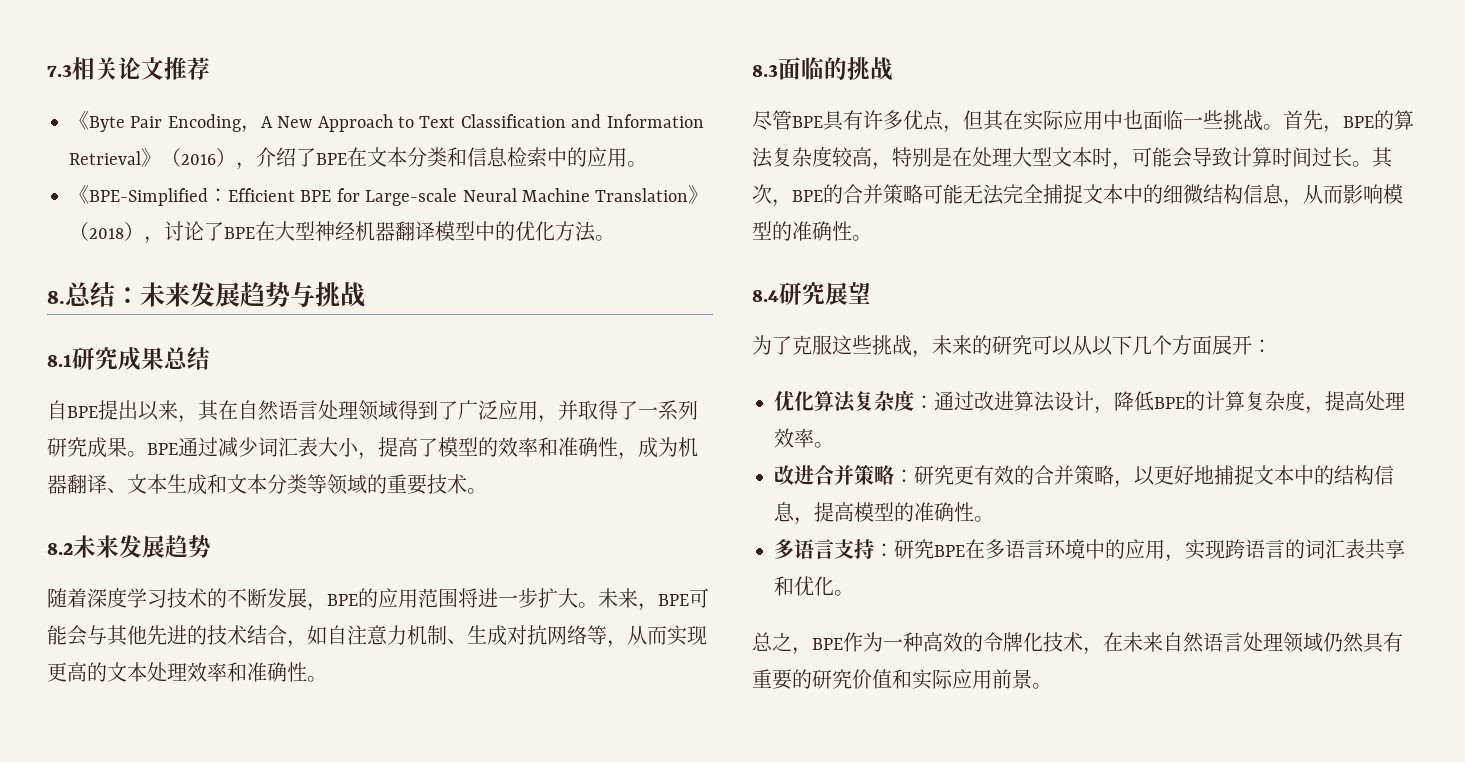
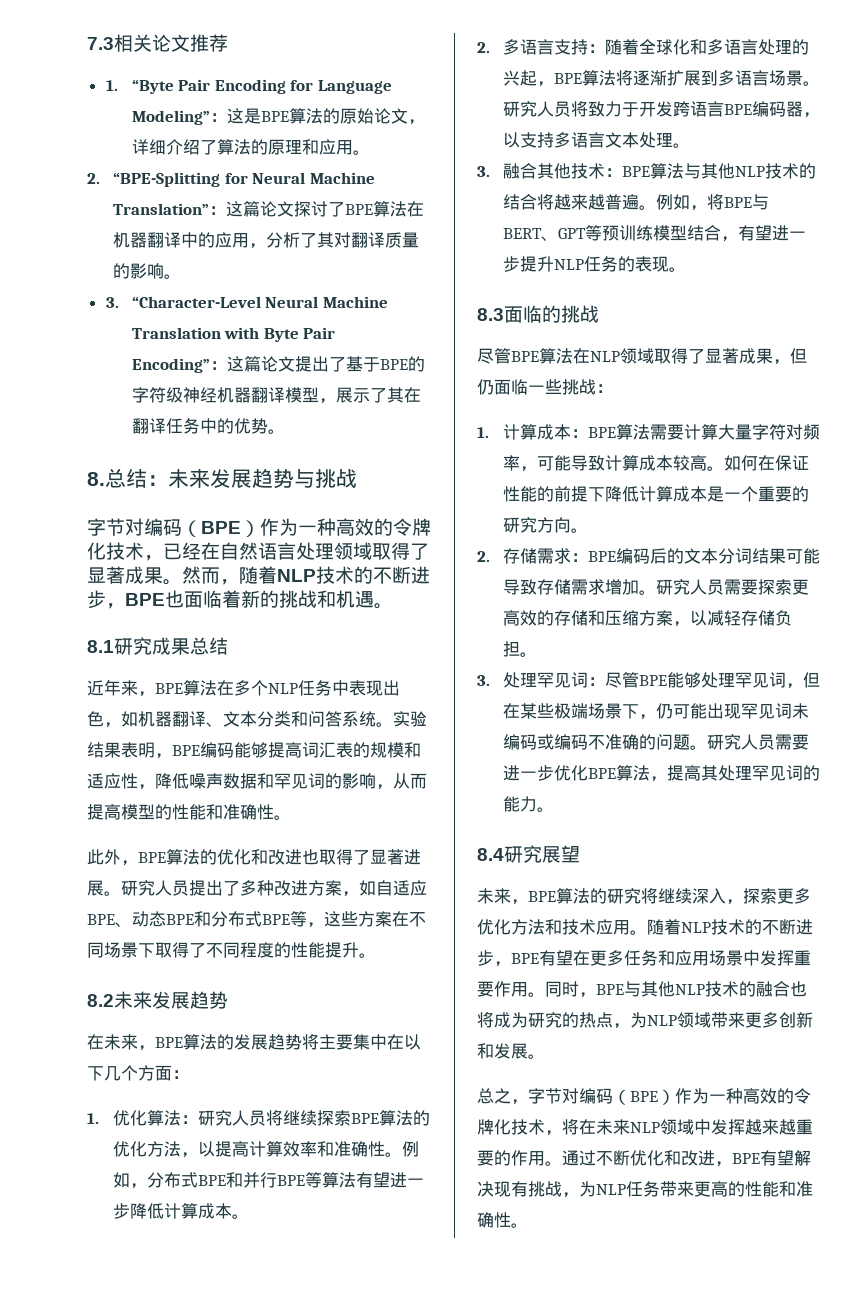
[69,111,704,133] [69,147,647,170] [69,185,709,206] [69,221,596,244] 《Byte Pair Encoding，A New Approach to Text Classification and Information Retrieval》（2016），介绍了BPE在文本分类和信息检索中的应用。 // 《BPE-Simplified：Efficient BPE for Large-scale Neural Machine Translation》（2018），讨论了BPE在大型神经机器翻译模型中的优化方法 -> [105,79,393,94] [131,108,425,125] [131,139,370,155] [87,172,375,187] [112,201,424,217] [112,232,419,249] [112,263,181,279] [105,296,388,308] [131,327,336,342] [131,356,425,373] [131,387,421,404] [131,418,268,434] 1. “Byte Pair Encoding for Language Modeling”：这是BPE算法的原始论文，详细介绍了算法的原理和应用。 // 2. “BPE-Splitting for Neural Machine Translation”：这篇论文探讨了BPE算法在机器翻译中的应用，分析了其对翻译质量的影响。 // 3. “Character-Level Neural Machine Translation with Byte Pair Encoding”：这篇论文提出了基于BPE的字符级神经机器翻译模型，展示了其在翻译任务中的优势
[47,347,210,371] [47,400,698,423] [47,437,698,460] [47,474,487,495] [47,535,211,558] [47,587,709,611] [47,625,707,648] [47,662,327,682] [752,57,893,81] [752,110,1414,133] [752,146,1393,170] [752,184,1403,207] [752,221,872,241] [752,282,871,305] [752,335,1272,358] [774,390,1405,414] [774,428,834,448] [774,465,1394,488] [774,502,994,525] [774,539,1405,562] [774,576,854,596] [752,632,1403,655] [752,669,1032,690] 8.1研究成果总结 // 自BPE提出以来，其在自然语言处理领域得到了广泛应用，并取得了一系列研究成果。BPE通过减少词汇表大小，提高了模型的效率和准确性，成为机器翻译、文本生成和文本分类等领域的重要技术。 // 8.2未来发展趋势 // 随着深度学习技术的不断发展，BPE的应用范围将进一步扩大。未来，BPE可能会与其他先进的技术结合，如自注意力机制、生成对抗网络等，从而实现更高的文本处理效率和准确性。 // 8.3面临的挑战 // 尽管BPE具有许多优点，但其在实际应用中也面临一些挑战。首先，BPE的算法复杂度较高，特别是在处理大型文本时，可能会导致计算时间过长。其次，BPE的合并策略可能无法完全捕捉文本中的细微结构信息，从而影响模型的准确性。 // 8.4研究展望 // 为了克服这些挑战，未来的研究可以从以下几个方面展开： // 优化算法复杂度：通过改进算法设计，降低BPE的计算复杂度，提高处理效率。 // 改进合并策略：研究更有效的合并策略，以更好地捕捉文本中的结构信息，提高模型的准确性。 // 多语言支持：研究BPE在多语言环境中的应用，实现跨语言的词汇表共享和优化。 // 总之，BPE作为一种高效的令牌化技术，在未来自然语言处理领域仍然具有重要的研究价值和实际应用前景 -> [87,518,431,537] [87,542,429,561] [87,566,430,585] [87,590,393,609] [87,637,228,655] [87,679,400,697] [87,711,427,728] [87,742,421,759] [87,773,427,790] [87,804,291,820] [87,849,421,866] [87,880,427,897] [87,911,426,928] [87,942,376,958] [87,991,228,1009] [87,1034,421,1051] [87,1065,189,1081] [87,1110,430,1126] [112,1141,419,1158] [112,1172,424,1189] [112,1203,249,1219] [477,39,809,55] [502,70,820,87] [502,101,820,118] [502,132,690,148] [477,163,816,179] [502,194,769,211] [502,225,806,242] [502,256,686,272] [477,305,599,323] [477,348,807,365] [477,379,613,395] [477,424,820,440] [502,455,809,472] [502,486,809,502] [502,517,588,533] [477,548,820,564] [502,579,809,595] [502,610,792,627] [502,641,537,657] [477,672,820,689] [502,703,809,720] [502,734,809,750] [502,765,820,782] [502,796,554,812] [477,845,580,863] [477,888,811,905] [477,919,813,935] [477,950,811,967] [477,981,807,998] [477,1012,813,1029] [477,1043,545,1059] [477,1088,811,1105] [477,1119,813,1136] [477,1150,811,1167] [477,1181,813,1198] [477,1212,511,1228] 字节对编码（BPE）作为一种高效的令牌化技术，已经在自然语言处理领域取得了显著成果。然而，随着NLP技术的不断进步，BPE也面临着新的挑战和机遇。 // 8.1研究成果总结 // 近年来，BPE算法在多个NLP任务中表现出色，如机器翻译、文本分类和问答系统。实验结果表明，BPE编码能够提高词汇表的规模和适应性，降低噪声数据和罕见词的影响，从而提高模型的性能和准确性。 // 此外，BPE算法的优化和改进也取得了显著进展。研究人员提出了多种改进方案，如自适应BPE、动态BPE和分布式BPE等，这些方案在不同场景下取得了不同程度的性能提升。 // 8.2未来发展趋势 // 在未来，BPE算法的发展趋势将主要集中在以下几个方面： // 1.优化算法：研究人员将继续探索BPE算法的优化方法，以提高计算效率和准确性。例如，分布式BPE和并行BPE等算法有望进一步降低计算成本。 // 2.多语言支持：随着全球化和多语言处理的兴起，BPE算法将逐渐扩展到多语言场景。研究人员将致力于开发跨语言BPE编码器，以支持多语言文本处理。 // 3.融合其他技术：BPE算法与其他NLP技术的结合将越来越普遍。例如，将BPE与BERT、GPT等预训练模型结合，有望进一步提升NLP任务的表现。 // 8.3面临的挑战 // 尽管BPE算法在NLP领域取得了显著成果，但仍面临一些挑战： // 1.计算成本：BPE算法需要计算大量字符对频率，可能导致计算成本较高。如何在保证性能的前提下降低计算成本是一个重要的研究方向。 // 2.存储需求：BPE编码后的文本分词结果可能导致存储需求增加。研究人员需要探索更高效的存储和压缩方案，以减轻存储负担。 // 3.处理罕见词：尽管BPE能够处理罕见词，但在某些极端场景下，仍可能出现罕见词未编码或编码不准确的问题。研究人员需要进一步优化BPE算法，提高其处理罕见词的能力。 // 8.4研究展望 // 未来，BPE算法的研究将继续深入，探索更多优化方法和技术应用。随着NLP技术的不断进步，BPE有望在更多任务和应用场景中发挥重要作用。同时，BPE与其他NLP技术的融合也将成为研究的热点，为NLP领域带来更多创新和发展。 // 总之，字节对编码（BPE）作为一种高效的令牌化技术，将在未来NLP领域中发挥越来越重要的作用。通过不断优化和改进，BPE有望解决现有挑战，为NLP任务带来更高的性能和准确性

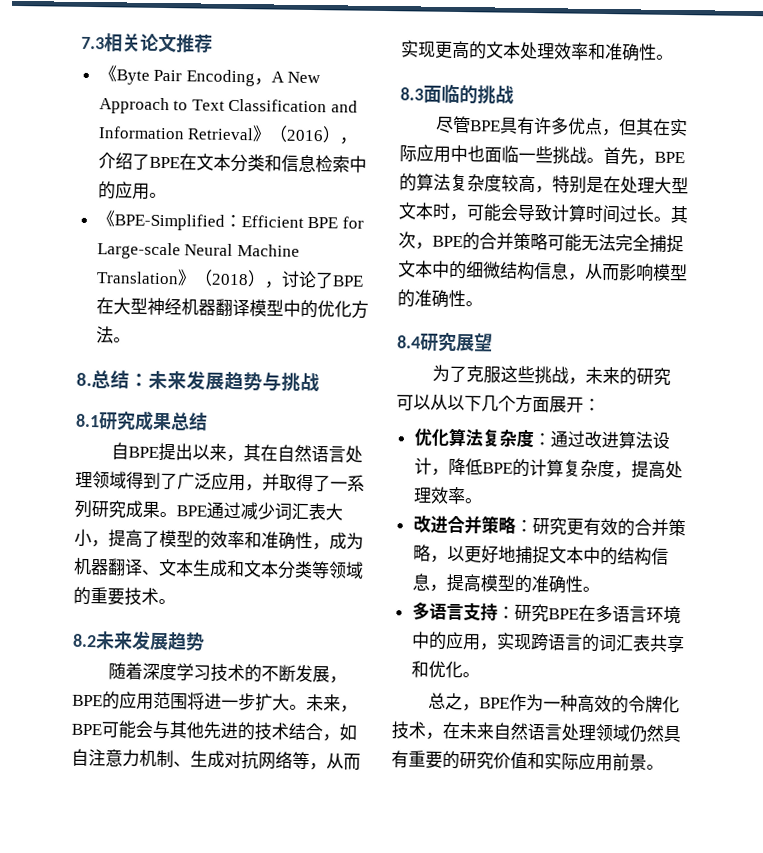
[105,79,393,94] [131,108,425,125] [131,139,370,155] [87,172,375,187] [112,201,424,217] [112,232,419,249] [112,263,181,279] [105,296,388,308] [131,327,336,342] [131,356,425,373] [131,387,421,404] [131,418,268,434] 1. “Byte Pair Encoding for Language Modeling”：这是BPE算法的原始论文，详细介绍了算法的原理和应用。 // 2. “BPE-Splitting for Neural Machine Translation”：这篇论文探讨了BPE算法在机器翻译中的应用，分析了其对翻译质量的影响。 // 3. “Character-Level Neural Machine Translation with Byte Pair Encoding”：这篇论文提出了基于BPE的字符级神经机器翻译模型，展示了其在翻译任务中的优势 -> [98,65,322,87] [98,97,359,115] [97,125,358,145] [97,152,367,173] [97,181,167,200] [96,210,364,231] [96,242,300,260] [95,269,364,289] [95,297,369,319] [95,326,114,344] 《Byte Pair Encoding，A New Approach to Text Classification and Information Retrieval》（2016），介绍了BPE在文本分类和信息检索中的应用。 // 《BPE-Simplified：Efficient BPE for Large-scale Neural Machine Translation》（2018），讨论了BPE在大型神经机器翻译模型中的优化方法
[87,518,431,537] [87,542,429,561] [87,566,430,585] [87,590,393,609] [87,637,228,655] [87,679,400,697] [87,711,427,728] [87,742,421,759] [87,773,427,790] [87,804,291,820] [87,849,421,866] [87,880,427,897] [87,911,426,928] [87,942,376,958] [87,991,228,1009] [87,1034,421,1051] [87,1065,189,1081] [87,1110,430,1126] [112,1141,419,1158] [112,1172,424,1189] [112,1203,249,1219] [477,39,809,55] [502,70,820,87] [502,101,820,118] [502,132,690,148] [477,163,816,179] [502,194,769,211] [502,225,806,242] [502,256,686,272] [477,305,599,323] [477,348,807,365] [477,379,613,395] [477,424,820,440] [502,455,809,472] [502,486,809,502] [502,517,588,533] [477,548,820,564] [502,579,809,595] [502,610,792,627] [502,641,537,657] [477,672,820,689] [502,703,809,720] [502,734,809,750] [502,765,820,782] [502,796,554,812] [477,845,580,863] [477,888,811,905] [477,919,813,935] [477,950,811,967] [477,981,807,998] [477,1012,813,1029] [477,1043,545,1059] [477,1088,811,1105] [477,1119,813,1136] [477,1150,811,1167] [477,1181,813,1198] [477,1212,511,1228] 字节对编码（BPE）作为一种高效的令牌化技术，已经在自然语言处理领域取得了显著成果。然而，随着NLP技术的不断进步，BPE也面临着新的挑战和机遇。 // 8.1研究成果总结 // 近年来，BPE算法在多个NLP任务中表现出色，如机器翻译、文本分类和问答系统。实验结果表明，BPE编码能够提高词汇表的规模和适应性，降低噪声数据和罕见词的影响，从而提高模型的性能和准确性。 // 此外，BPE算法的优化和改进也取得了显著进展。研究人员提出了多种改进方案，如自适应BPE、动态BPE和分布式BPE等，这些方案在不同场景下取得了不同程度的性能提升。 // 8.2未来发展趋势 // 在未来，BPE算法的发展趋势将主要集中在以下几个方面： // 1.优化算法：研究人员将继续探索BPE算法的优化方法，以提高计算效率和准确性。例如，分布式BPE和并行BPE等算法有望进一步降低计算成本。 // 2.多语言支持：随着全球化和多语言处理的兴起，BPE算法将逐渐扩展到多语言场景。研究人员将致力于开发跨语言BPE编码器，以支持多语言文本处理。 // 3.融合其他技术：BPE算法与其他NLP技术的结合将越来越普遍。例如，将BPE与BERT、GPT等预训练模型结合，有望进一步提升NLP任务的表现。 // 8.3面临的挑战 // 尽管BPE算法在NLP领域取得了显著成果，但仍面临一些挑战： // 1.计算成本：BPE算法需要计算大量字符对频率，可能导致计算成本较高。如何在保证性能的前提下降低计算成本是一个重要的研究方向。 // 2.存储需求：BPE编码后的文本分词结果可能导致存储需求增加。研究人员需要探索更高效的存储和压缩方案，以减轻存储负担。 // 3.处理罕见词：尽管BPE能够处理罕见词，但在某些极端场景下，仍可能出现罕见词未编码或编码不准确的问题。研究人员需要进一步优化BPE算法，提高其处理罕见词的能力。 // 8.4研究展望 // 未来，BPE算法的研究将继续深入，探索更多优化方法和技术应用。随着NLP技术的不断进步，BPE有望在更多任务和应用场景中发挥重要作用。同时，BPE与其他NLP技术的融合也将成为研究的热点，为NLP领域带来更多创新和发展。 // 总之，字节对编码（BPE）作为一种高效的令牌化技术，将在未来NLP领域中发挥越来越重要的作用。通过不断优化和改进，BPE有望解决现有挑战，为NLP任务带来更高的性能和准确性 -> [75,410,208,431] [111,442,364,463] [75,471,365,492] [74,499,343,521] [74,528,364,551] [73,557,364,579] [73,586,176,606] [72,630,205,651] [108,662,348,684] [72,691,358,713] [71,720,357,742] [71,748,361,771] [401,40,674,62] [400,83,514,105] [436,115,689,137] [399,144,685,166] [399,173,689,195] [398,202,689,224] [398,231,684,253] [398,260,688,282] [397,289,483,308] [397,332,493,353] [432,364,672,386] [396,394,601,414] [413,427,670,449] [413,457,683,479] [412,486,483,505] [412,514,686,537] [412,544,669,566] [411,573,600,594] [411,601,681,625] [410,631,685,654] [410,660,480,679] [428,692,681,714] [391,721,681,743] [391,750,647,772] 8.1研究成果总结 // 自BPE提出以来，其在自然语言处理领域得到了广泛应用，并取得了一系列研究成果。BPE通过减少词汇表大小，提高了模型的效率和准确性，成为机器翻译、文本生成和文本分类等领域的重要技术。 // 8.2未来发展趋势 // 随着深度学习技术的不断发展，BPE的应用范围将进一步扩大。未来，BPE可能会与其他先进的技术结合，如自注意力机制、生成对抗网络等，从而实现更高的文本处理效率和准确性。 // 8.3面临的挑战 // 尽管BPE具有许多优点，但其在实际应用中也面临一些挑战。首先，BPE的算法复杂度较高，特别是在处理大型文本时，可能会导致计算时间过长。其次，BPE的合并策略可能无法完全捕捉文本中的细微结构信息，从而影响模型的准确性。 // 8.4研究展望 // 为了克服这些挑战，未来的研究可以从以下几个方面展开： // 优化算法复杂度：通过改进算法设计，降低BPE的计算复杂度，提高处理效率。 // 改进合并策略：研究更有效的合并策略，以更好地捕捉文本中的结构信息，提高模型的准确性。 // 多语言支持：研究BPE在多语言环境中的应用，实现跨语言的词汇表共享和优化。 // 总之，BPE作为一种高效的令牌化技术，在未来自然语言处理领域仍然具有重要的研究价值和实际应用前景

